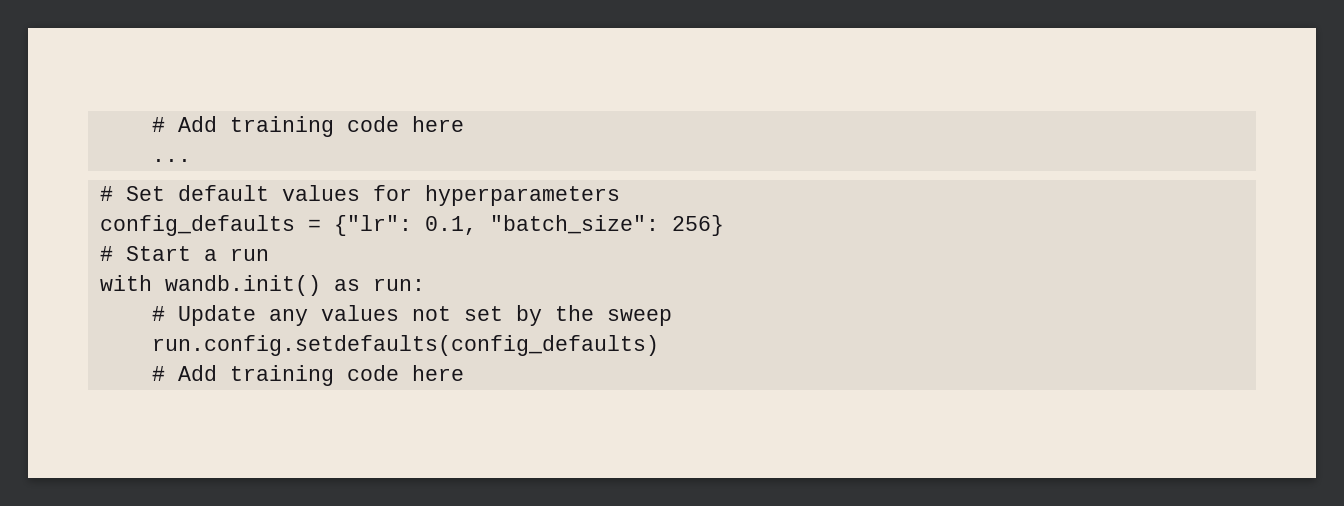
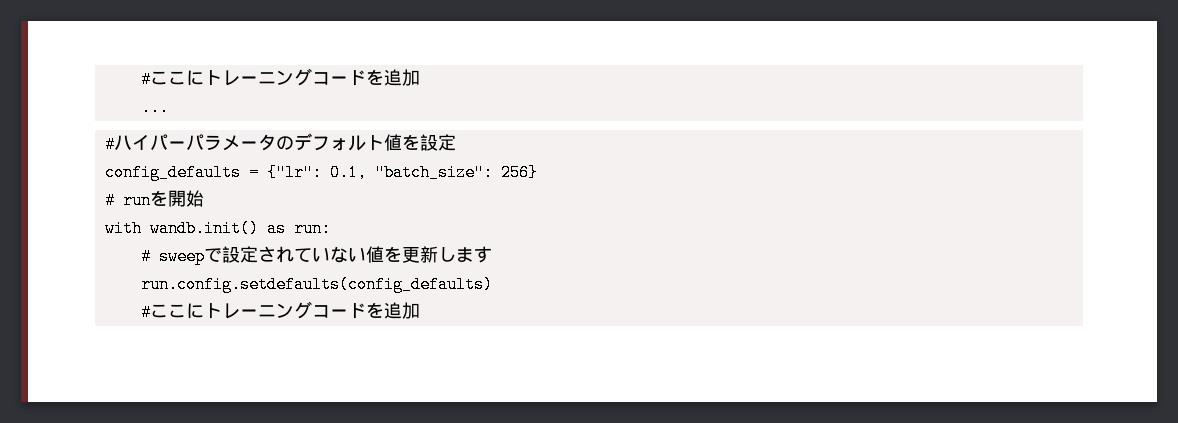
[151,116,464,137] [151,159,191,162] [99,185,620,206] # Add training code here // ... // # Set default values for hyperparameters -> [141,68,421,88] [141,99,170,116] [105,133,457,153] #ここにトレーニングコードを追加 // ... // #ハイパーパラメータのデフォルト値を設定
[125,246,217,261] Start a -> (116, 200) none
(269, 254) none -> [150,190,205,207] を開始
[177,305,672,326] [151,335,659,356] [151,365,464,386] Update any values not set by the sweep // run.config.setdefaults(config_defaults) // # Add training code here -> [159,246,493,265] [141,276,494,293] [141,301,421,321] sweepで設定されていない値を更新します // run.config.setdefaults(config_defaults) // #ここにトレーニングコードを追加

